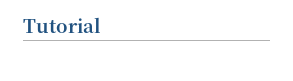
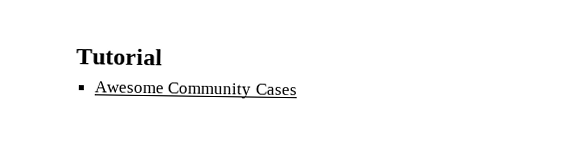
(101, 25) none -> [93,81,297,99] // Awesome Community Cases

